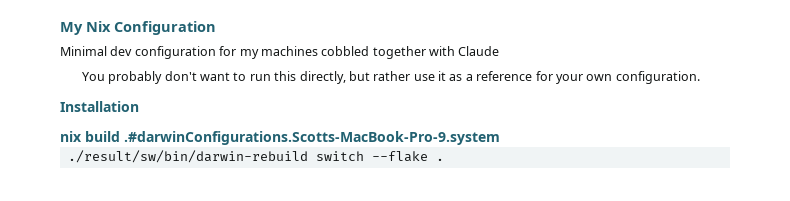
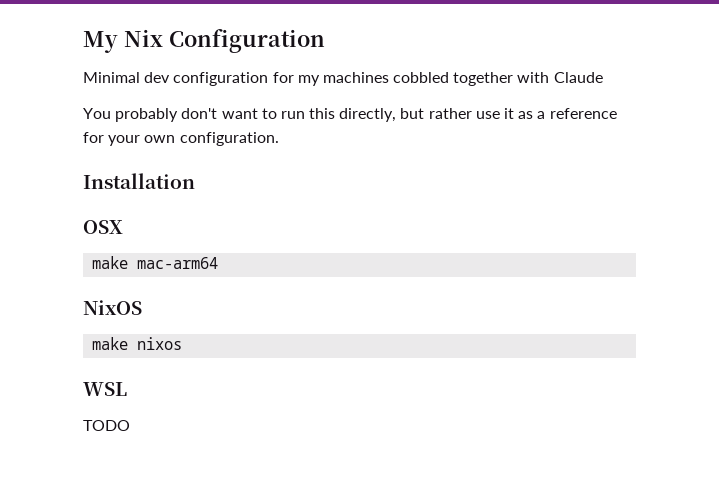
[60,131,500,145] [67,150,444,163] nix build .#darwinConfigurations.Scotts-MacBook-Pro-9.system // ./result/sw/bin/darwin-rebuild switch --flake . -> [83,220,123,234] [92,256,219,269] [83,300,142,315] [92,337,183,350] [83,382,127,396] [83,420,130,431] OSX // make mac-arm64 // NixOS // make nixos // WSL // TODO

